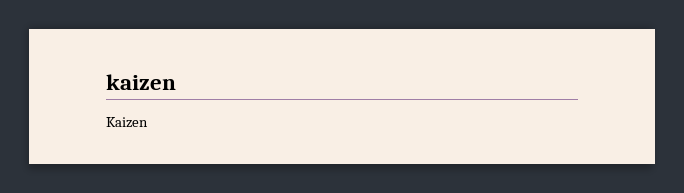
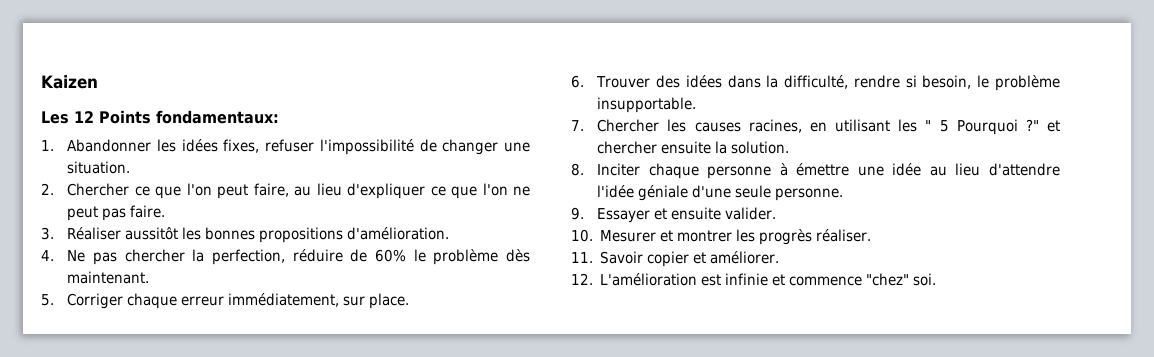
[106,74,176,90] [106,117,148,128] kaizen // Kaizen -> [41,75,98,89] [41,110,279,124] [41,139,530,155] [67,161,131,174] [41,183,531,199] [67,205,166,221] [41,227,450,243] [41,249,530,265] [67,271,150,284] [41,293,410,309] [571,75,1060,91] [597,97,697,113] [571,119,1060,135] [597,141,790,154] [571,163,1060,179] [597,185,844,201] [571,207,777,223] [571,229,872,245] [571,251,780,267] [571,273,937,286] Kaizen // Les 12 Points fondamentaux: // 1. Abandonner les idées fixes, refuser l'impossibilité de changer une situation. // 2. Chercher ce que l'on peut faire, au lieu d'expliquer ce que l'on ne peut pas faire. // 3. Réaliser aussitôt les bonnes propositions d'amélioration. // 4. Ne pas chercher la perfection, réduire de 60% le problème dès maintenant. // 5. Corriger chaque erreur immédiatement, sur place. // 6. Trouver des idées dans la difficulté, rendre si besoin, le problème insupportable. // 7. Chercher les causes racines, en utilisant les " 5 Pourquoi ?" et chercher ensuite la solution. // 8. Inciter chaque personne à émettre une idée au lieu d'attendre l'idée géniale d'une seule personne. // 9. Essayer et ensuite valider. // 10. Mesurer et montrer les progrès réaliser. // 11. Savoir copier et améliorer. // 12. L'amélioration est infinie et commence "chez" soi.

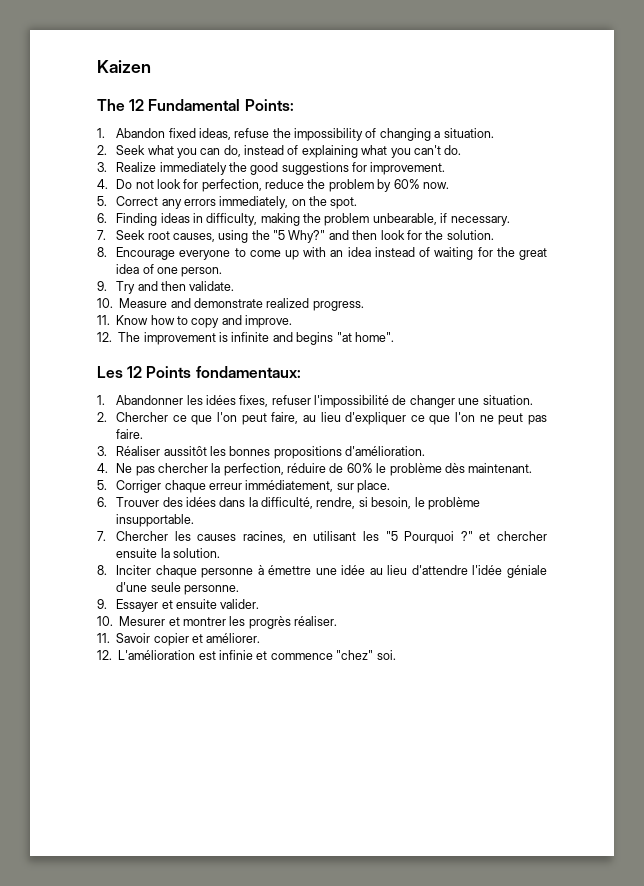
(98, 82) none -> [97,99,294,111] [97,128,494,141] [97,145,462,158] [97,162,446,175] [97,179,449,192] [97,196,358,209] [97,213,510,226] [97,230,494,243] [97,247,547,260] [116,264,223,277] [97,281,235,294] [97,298,364,311] [97,315,293,328] [97,332,394,345] // The 12 Fundamental Points: // 1. Abandon fixed ideas, refuse the impossibility of changing a situation. // 2. Seek what you can do, instead of explaining what you can't do. // 3. Realize immediately the good suggestions for improvement. // 4. Do not look for perfection, reduce the problem by 60% now. // 5. Correct any errors immediately, on the spot. // 6. Finding ideas in difficulty, making the problem unbearable, if necessary. // 7. Seek root causes, using the "5 Why?" and then look for the solution. // 8. Encourage everyone to come up with an idea instead of waiting for the great idea of one person. // 9. Try and then validate. // 10. Measure and demonstrate realized progress. // 11. Know how to copy and improve. // 12. The improvement is infinite and begins "at home".
[853,75,900,88] rendre -> [316,497,356,509] rendre,
[925,120,949,132] " 5 -> [385,531,398,541] "5

